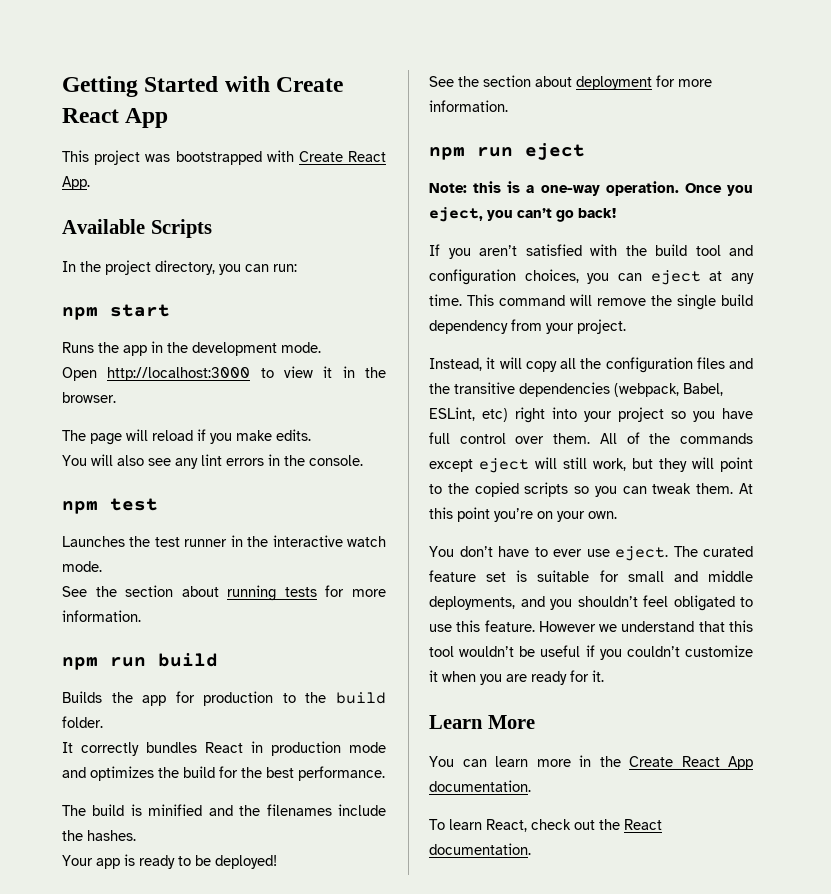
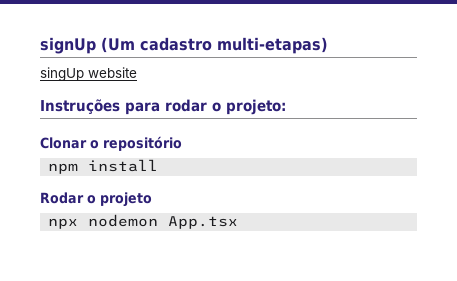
[62,76,344,97] [62,108,169,128] [62,150,386,165] [62,176,90,190] [62,219,212,238] [62,260,297,275] [62,304,170,320] [62,341,321,356] [62,366,386,381] [62,392,116,403] [62,429,311,445] [62,454,363,469] [62,498,158,514] [62,535,386,547] [62,561,102,572] [62,585,386,601] [62,610,141,622] [62,653,218,670] [62,691,386,706] [62,716,103,728] [62,741,386,756] [62,766,385,781] [62,804,386,816] [62,830,136,841] [62,854,277,869] [429,75,712,90] [429,100,508,112] [429,143,585,160] [429,181,753,196] [429,207,616,222] [429,244,753,259] [429,269,754,285] [429,294,753,310] [429,319,626,334] [429,357,753,373] [429,382,723,397] [429,407,753,423] [429,432,753,444] [429,457,753,473] [429,482,753,497] [429,507,617,522] [429,546,753,561] [429,570,753,582] [429,595,753,611] [429,620,753,632] [429,645,753,660] [429,670,604,685] [429,715,535,729] [429,755,753,770] [429,780,531,792] [429,819,662,832] [429,843,531,855] Getting Started with Create React App // This project was bootstrapped with Create React App. // Available Scripts // In the project directory, you can run: // npm start // Runs the app in the development mode. // Open http://localhost:3000 to view it in the browser. // The page will reload if you make edits. // You will also see any lint errors in the console. // npm test // Launches the test runner in the interactive watch mode. // See the section about running tests for more information. // npm run build // Builds the app for production to the build folder. // It correctly bundles React in production mode and optimizes the build for the best performance. // The build is minified and the filenames include the hashes. // Your app is ready to be deployed! // See the section about deployment for more information. // npm run eject // Note: this is a one-way operation. Once you eject, you can’t go back! // If you aren’t satisfied with the build tool and configuration choices, you can eject at any time. This command will remove the single build dependency from your project. // Instead, it will copy all the configuration files and the transitive dependencies (webpack, Babel, ESLint, etc) right into your project so you have full control over them. All of the commands except eject will still work, but they will point to the copied scripts so you can tweak them. At this point you’re on your own. // You don’t have to ever use eject. The curated feature set is suitable for small and middle deployments, and you shouldn’t feel obligated to use this feature. However we understand that this tool wouldn’t be useful if you couldn’t customize it when you are ready for it. // Learn More // You can learn more in the Create React App documentation. // To learn React, check out the React documentation. -> [40,37,328,54] [40,67,137,81] [40,99,286,115] [40,136,182,151] [48,159,159,174] [40,192,152,207] [48,214,239,229] signUp (Um cadastro multi-etapas) // singUp website // Instruções para rodar o projeto: // Clonar o repositório // npm install // Rodar o projeto // npx nodemon App.tsx

